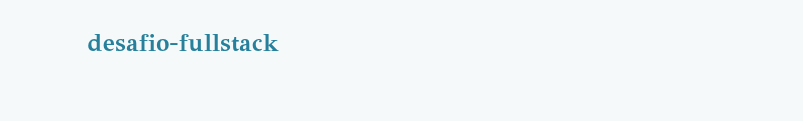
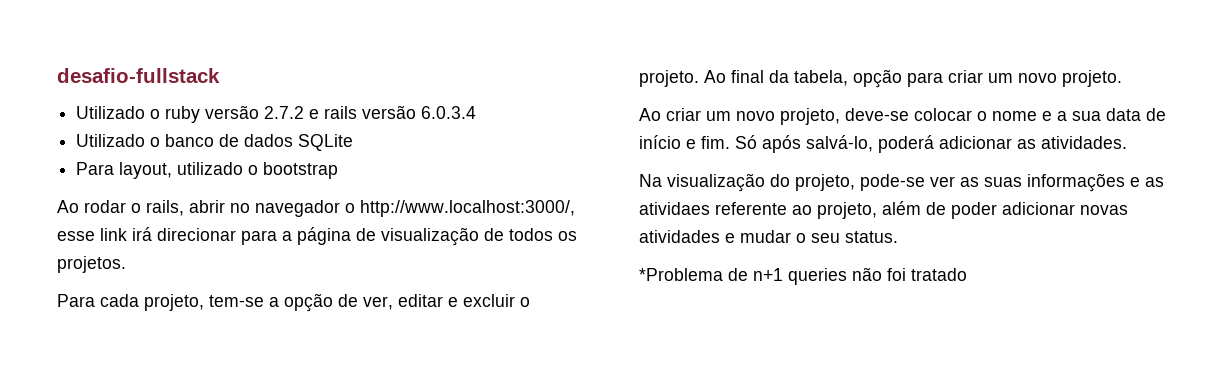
(279, 43) none -> [76,105,477,123] [76,134,354,151] [76,162,339,179] [57,200,575,217] [57,227,577,246] [57,256,126,273] [57,293,530,312] [639,69,1122,88] [639,108,1166,125] [639,135,1127,153] [639,173,1164,192] [639,201,1128,219] [639,230,898,243] [639,267,967,285] // Utilizado o ruby versão 2.7.2 e rails versão 6.0.3.4 // Utilizado o banco de dados SQLite // Para layout, utilizado o bootstrap // Ao rodar o rails, abrir no navegador o http://www.localhost:3000/, esse link irá direcionar para a página de visualização de todos os projetos. // Para cada projeto, tem-se a opção de ver, editar e excluir o projeto. Ao final da tabela, opção para criar um novo projeto. // Ao criar um novo projeto, deve-se colocar o nome e a sua data de início e fim. Só após salvá-lo, poderá adicionar as atividades. // Na visualização do projeto, pode-se ver as suas informações e as atividaes referente ao projeto, além de poder adicionar novas atividades e mudar o seu status. // *Problema de n+1 queries não foi tratado

